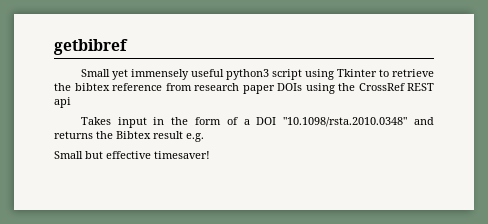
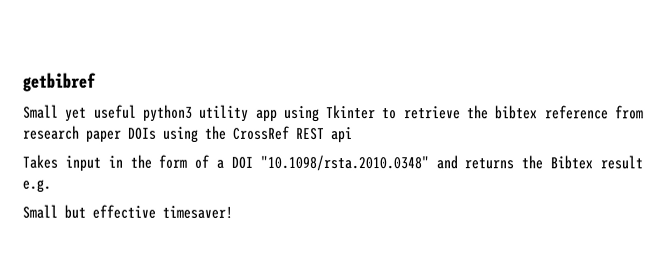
[130,69,189,80] immensely -> (88, 114) none
[271,69,302,80] script -> [199,104,278,122] utility app

